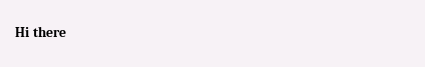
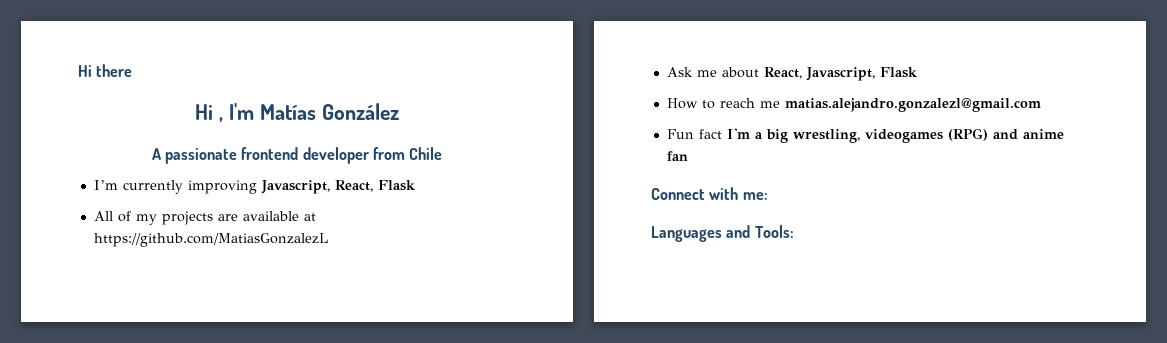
(66, 31) none -> [195,103,399,122] [151,147,443,164] [93,180,416,194] [93,211,316,225] [93,233,328,247] [666,67,918,81] [666,98,1041,112] [666,128,1064,143] [666,151,688,161] [651,187,768,200] [651,225,794,242] // Hi , I'm Matías González // A passionate frontend developer from Chile // I’m currently improving Javascript, React, Flask // All of my projects are available at https://github.com/MatiasGonzalezL // Ask me about React, Javascript, Flask // How to reach me matias.alejandro.gonzalezl@gmail.com // Fun fact I'm a big wrestling, videogames (RPG) and anime fan // Connect with me: // Languages and Tools:

